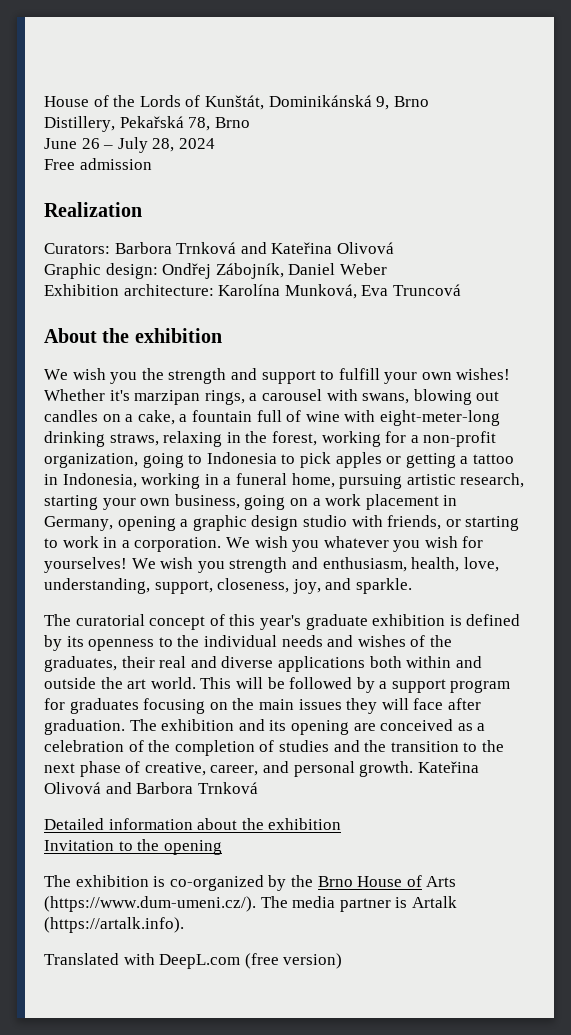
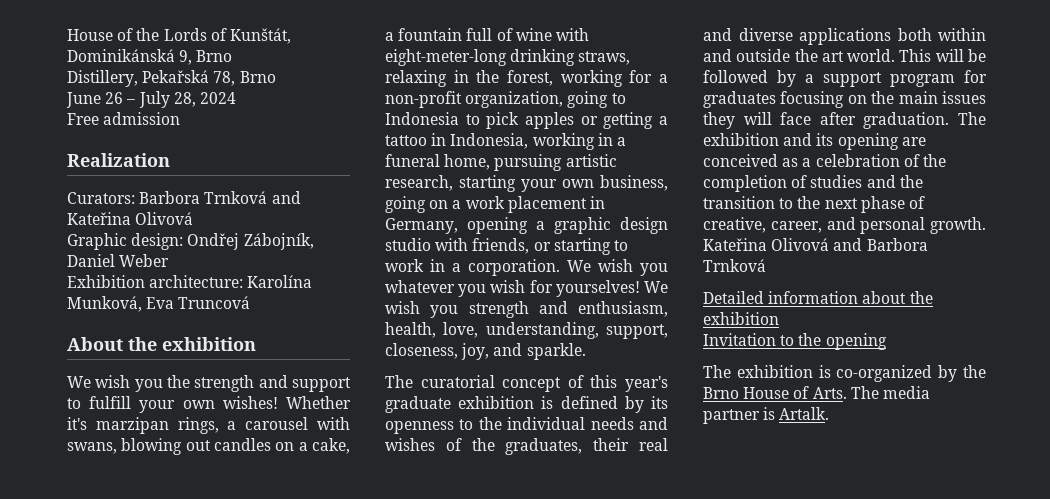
[426,876,457,887] [44,896,256,912] Arts (https://www.dum-umeni.cz/). -> [812,387,847,399] Arts.
[411,896,457,908] [44,917,184,933] [44,953,343,969] Artalk (https://artalk.info). // Translated with DeepL.com (free version) -> [779,407,830,420] Artalk.

